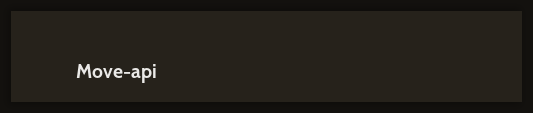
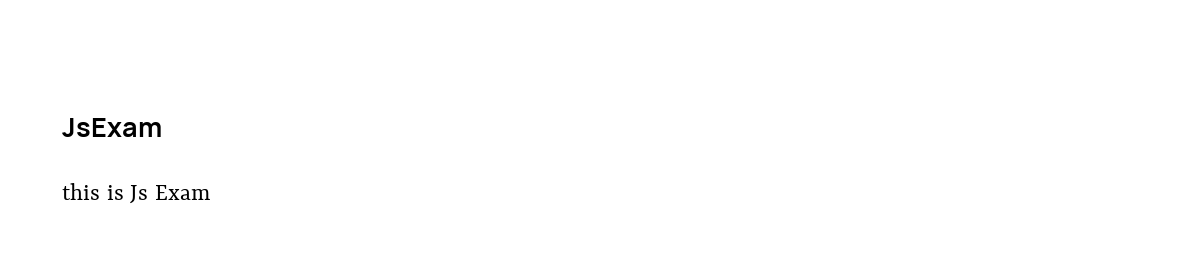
[76,64,157,83] Move-api -> [62,118,162,137] [62,183,210,204] JsExam // this is Js Exam

